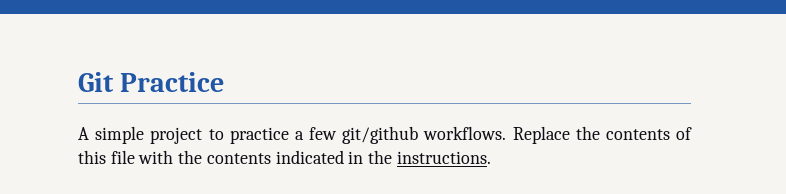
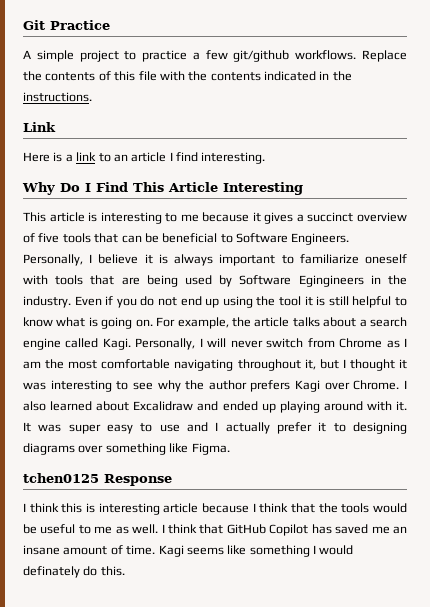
(491, 157) none -> [23,122,56,132] [23,152,266,164] [22,182,303,195] [23,212,407,224] [23,233,350,245] [23,254,408,266] [23,275,407,287] [23,296,408,308] [23,317,408,329] [23,338,407,350] [23,359,408,371] [23,380,407,392] [23,401,408,413] [23,422,407,434] [23,443,230,455] [23,473,172,486] [23,503,408,515] [23,524,407,536] [23,545,354,557] [23,566,125,578] // Link // Here is a link to an article I find interesting. // Why Do I Find This Article Interesting // This article is interesting to me because it gives a succinct overview of five tools that can be beneficial to Software Engineers. Personally, I believe it is always important to familiarize oneself with tools that are being used by Software Egingineers in the industry. Even if you do not end up using the tool it is still helpful to know what is going on. For example, the article talks about a search engine called Kagi. Personally, I will never switch from Chrome as I am the most comfortable navigating throughout it, but I thought it was interesting to see why the author prefers Kagi over Chrome. I also learned about Excalidraw and ended up playing around with it. It was super easy to use and I actually prefer it to designing diagrams over something like Figma. // tchen0125 Response // I think this is interesting article because I think that the tools would be useful to me as well. I think that GitHub Copilot has saved me an insane amount of time. Kagi seems like something I would definately do this.

